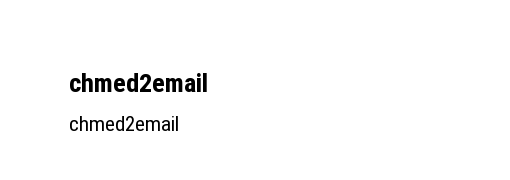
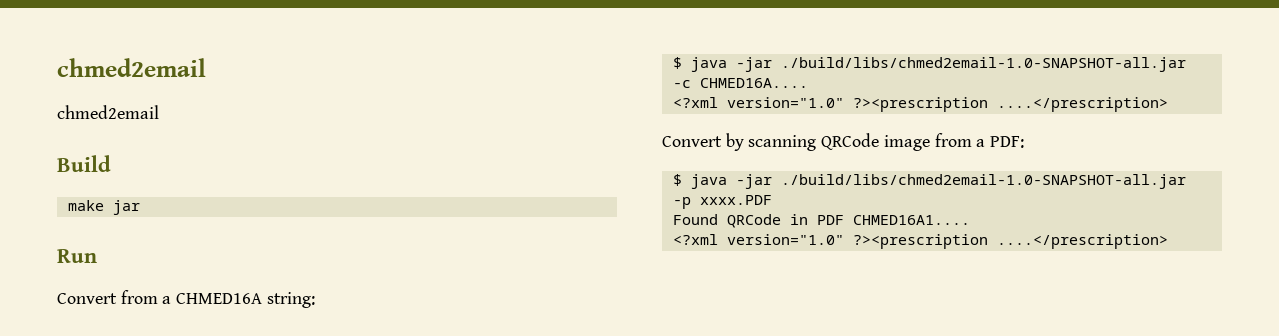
(179, 123) none -> [57,155,111,172] [67,200,140,215] [57,249,97,263] [57,290,315,308] [672,57,1186,72] [672,78,808,88] [672,97,1168,112] [662,133,1025,151] [672,174,1186,189] [672,195,772,209] [672,214,970,228] [672,234,1168,249] // Build // make jar // Run // Convert from a CHMED16A string: // $ java -jar ./build/libs/chmed2email-1.0-SNAPSHOT-all.jar -c CHMED16A.... // <?xml version="1.0" ?><prescription ....</prescription> // Convert by scanning QRCode image from a PDF: // $ java -jar ./build/libs/chmed2email-1.0-SNAPSHOT-all.jar -p xxxx.PDF // Found QRCode in PDF CHMED16A1.... // <?xml version="1.0" ?><prescription ....</prescription>

